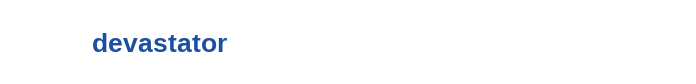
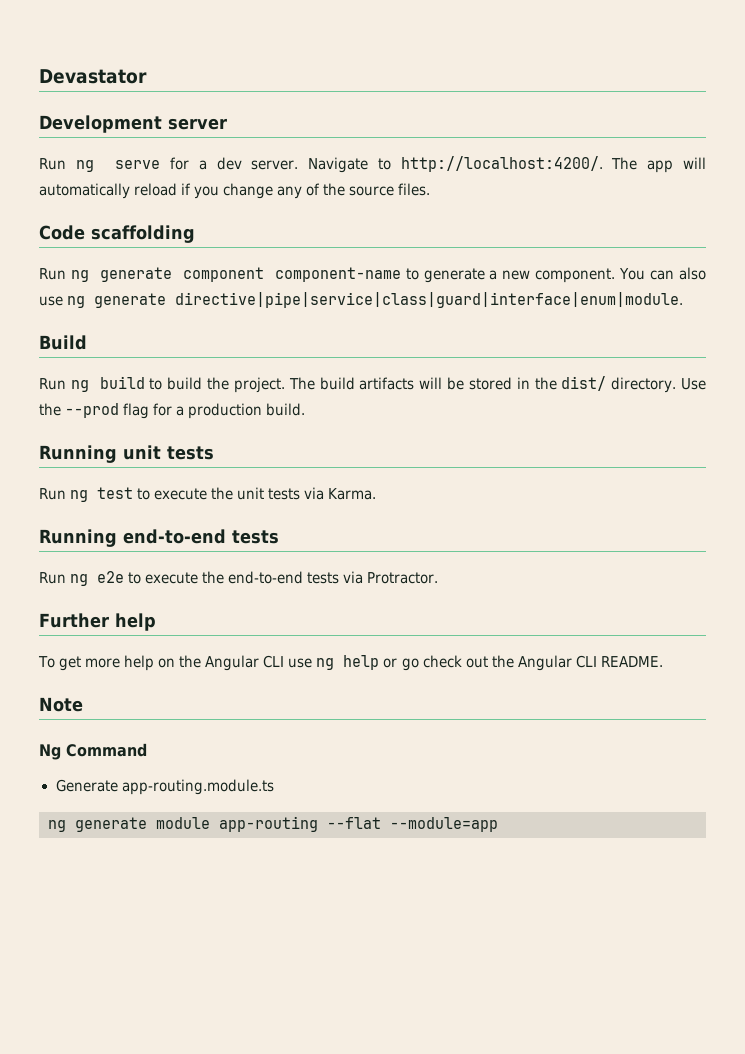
[92,33,227,52] devastator -> [39,69,147,84] [39,115,227,133] [39,156,707,173] [39,183,431,199] [39,225,195,243] [39,267,706,283] [39,292,684,308] [39,335,87,350] [39,376,707,393] [39,403,306,419] [39,445,214,463] [39,487,377,502] [39,529,279,547] [39,571,439,586] [39,613,156,631] [38,655,663,671] [39,697,83,712] [39,743,147,760] [55,779,274,795] [48,816,498,832] Devastator // Development server // Run ng serve for a dev server. Navigate to http://localhost:4200/. The app will automatically reload if you change any of the source files. // Code scaffolding // Run ng generate component component-name to generate a new component. You can also use ng generate directive|pipe|service|class|guard|interface|enum|module. // Build // Run ng build to build the project. The build artifacts will be stored in the dist/ directory. Use the --prod flag for a production build. // Running unit tests // Run ng test to execute the unit tests via Karma. // Running end-to-end tests // Run ng e2e to execute the end-to-end tests via Protractor. // Further help // To get more help on the Angular CLI use ng help or go check out the Angular CLI README. // Note // Ng Command // Generate app-routing.module.ts // ng generate module app-routing --flat --module=app

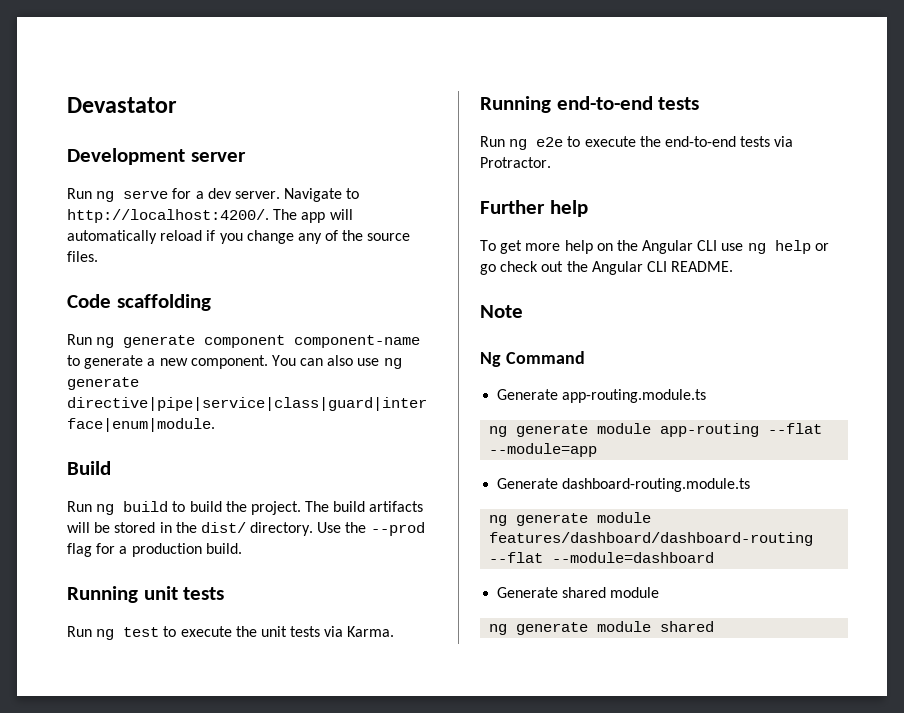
(498, 824) none -> [497,478,751,492] [489,512,652,526] [489,532,814,546] [489,552,715,563] [497,587,660,598] [489,621,715,635] // Generate dashboard-routing.module.ts // ng generate module features/dashboard/dashboard-routing --flat --module=dashboard // Generate shared module // ng generate module shared

